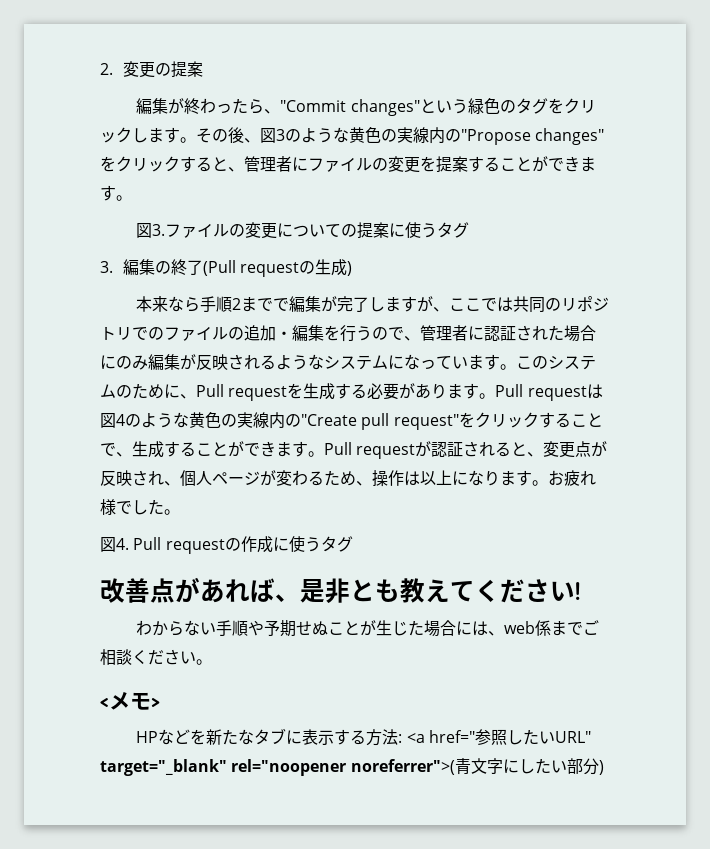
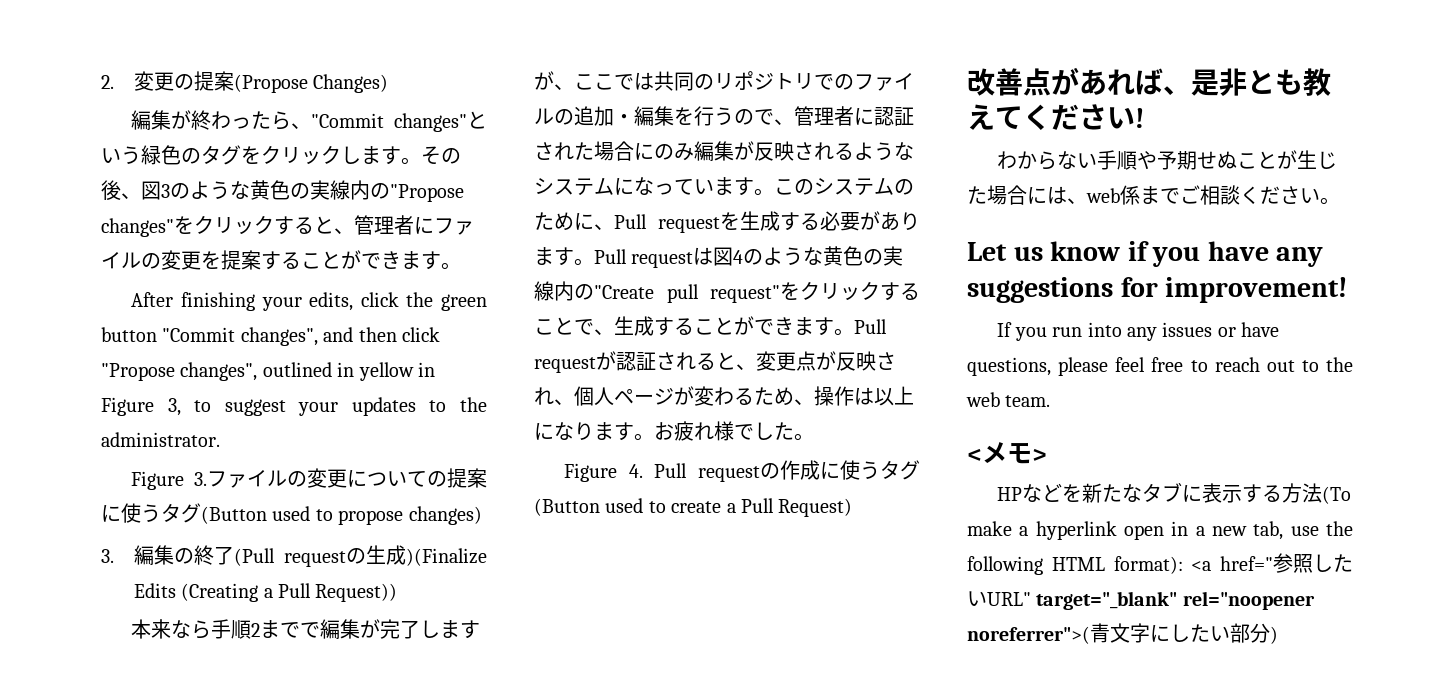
(203, 69) none -> [233,74,389,93] (Propose Changes)
[136,223,153,238] 図 -> [131,292,488,311] [101,327,440,346] [101,362,435,381] [101,397,487,416] [101,432,220,447] [131,471,185,490] After finishing your edits, click the green button "Commit changes", and then click "Propose changes", outlined in yellow in Figure 3, to suggest your updates to the administrator. // Figure
(470, 230) none -> [201,506,482,525] (Button used to propose changes)
[346,261,352,276] ) -> [406,548,488,566] [133,583,398,602] )(Finalize Edits (Creating a Pull Request))
[100,537,116,552] 図 -> [564,463,618,482] Figure
(353, 544) none -> [534,498,853,517] (Button used to create a Pull Request)
(212, 662) none -> [967,241,1324,267] [967,277,1348,303] [997,322,1280,341] [967,357,1353,376] [966,392,1051,407] // Let us know if you have any suggestions for improvement! // If you run into any issues or have questions, please feel free to reach out to the web team.
[398,734,403,743] : -> [1322,486,1352,504] [967,521,1353,540] [967,556,1183,575] (To make a hyperlink open in a new tab, use the following HTML format):

